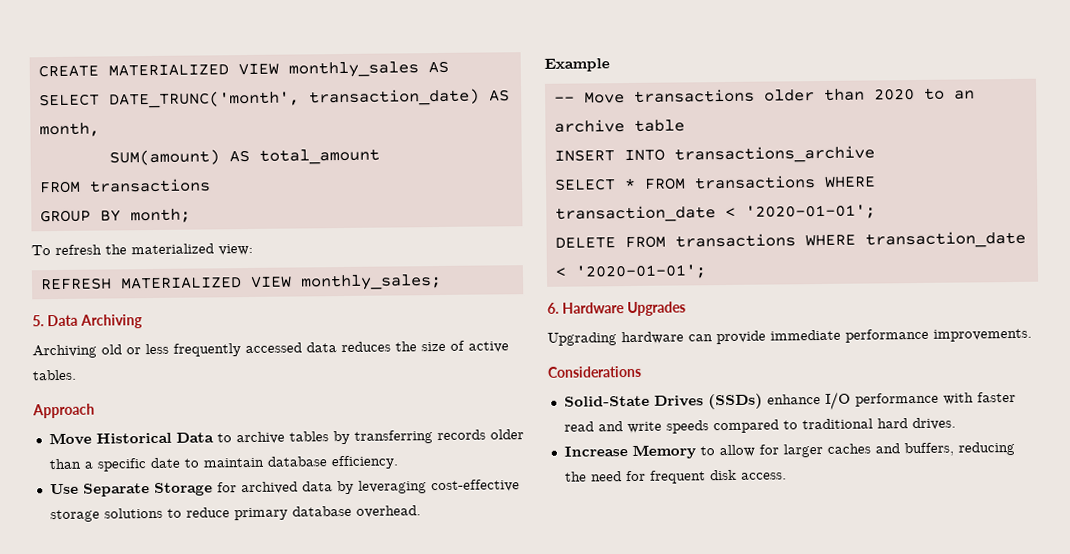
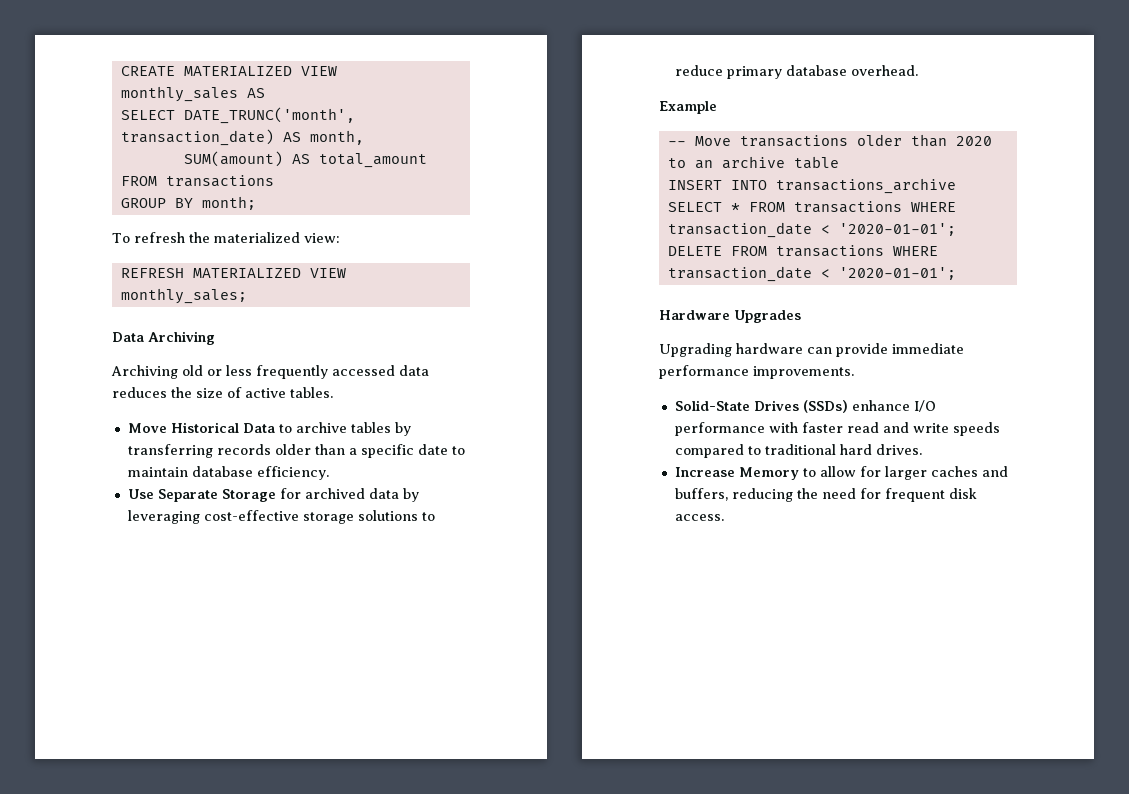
[32,315,44,327] 5. -> (247, 296) none
[32,403,95,419] // Approach -> (333, 392) none
[547,302,559,314] 6. -> (956, 273) none
[547,365,642,378] // Considerations -> (854, 372) none

